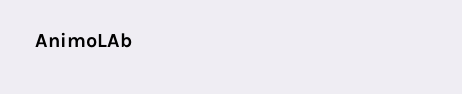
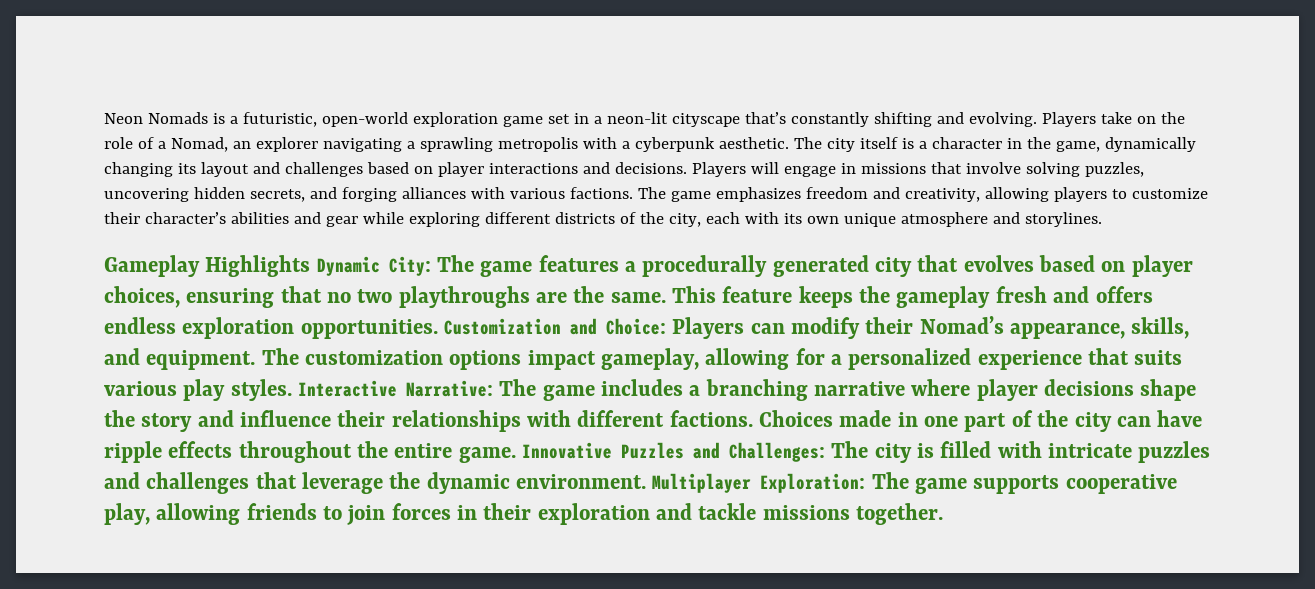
[35,32,132,48] AnimoLAb -> [104,112,1185,127] [104,137,1196,152] [104,162,1144,177] [104,187,1208,202] [104,212,1102,227] [104,255,1193,277] [104,286,1153,308] [104,316,1190,339] [104,348,1183,370] [104,379,1197,401] [104,410,1203,432] [104,441,1211,463] [104,472,1177,494] [104,503,944,525] Neon Nomads is a futuristic, open-world exploration game set in a neon-lit cityscape that’s constantly shifting and evolving. Players take on the role of a Nomad, an explorer navigating a sprawling metropolis with a cyberpunk aesthetic. The city itself is a character in the game, dynamically changing its layout and challenges based on player interactions and decisions. Players will engage in missions that involve solving puzzles, uncovering hidden secrets, and forging alliances with various factions. The game emphasizes freedom and creativity, allowing players to customize their character’s abilities and gear while exploring different districts of the city, each with its own unique atmosphere and storylines. // Gameplay Highlights Dynamic City: The game features a procedurally generated city that evolves based on player choices, ensuring that no two playthroughs are the same. This feature keeps the gameplay fresh and offers endless exploration opportunities. Customization and Choice: Players can modify their Nomad’s appearance, skills, and equipment. The customization options impact gameplay, allowing for a personalized experience that suits various play styles. Interactive Narrative: The game includes a branching narrative where player decisions shape the story and influence their relationships with different factions. Choices made in one part of the city can have ripple effects throughout the entire game. Innovative Puzzles and Challenges: The city is filled with intricate puzzles and challenges that leverage the dynamic environment. Multiplayer Exploration: The game supports cooperative play, allowing friends to join forces in their exploration and tackle missions together.

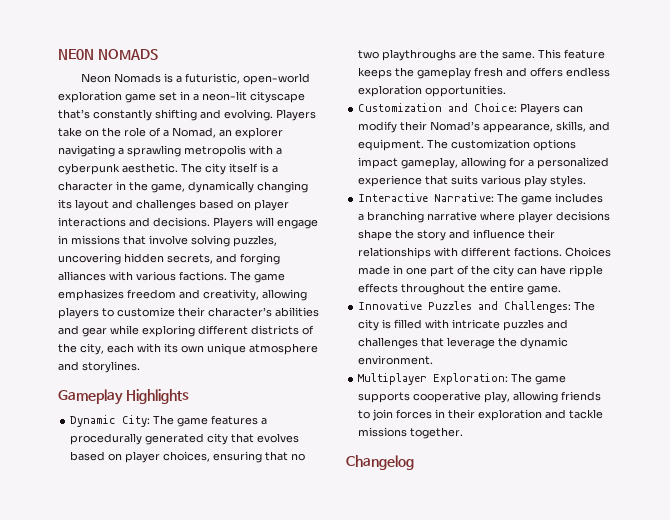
(104, 118) none -> [58,49,158,60] NE0N NOMADS //
(311, 266) none -> (189, 396) //
(438, 329) none -> (507, 91) //
(292, 390) none -> (587, 181) //
(516, 455) none -> (562, 290) //
(647, 481) none -> (434, 360) //
(944, 514) none -> [346,455,414,470] // Changelog

